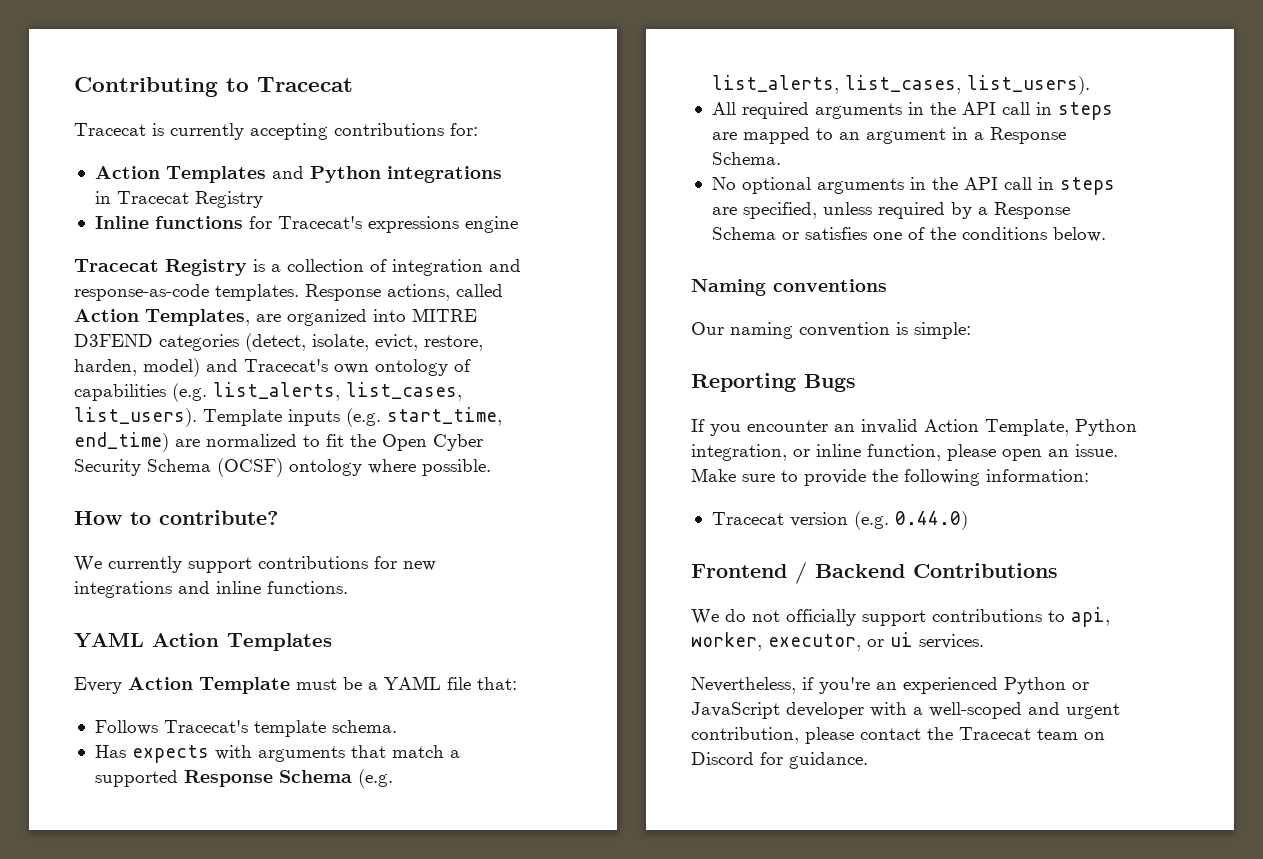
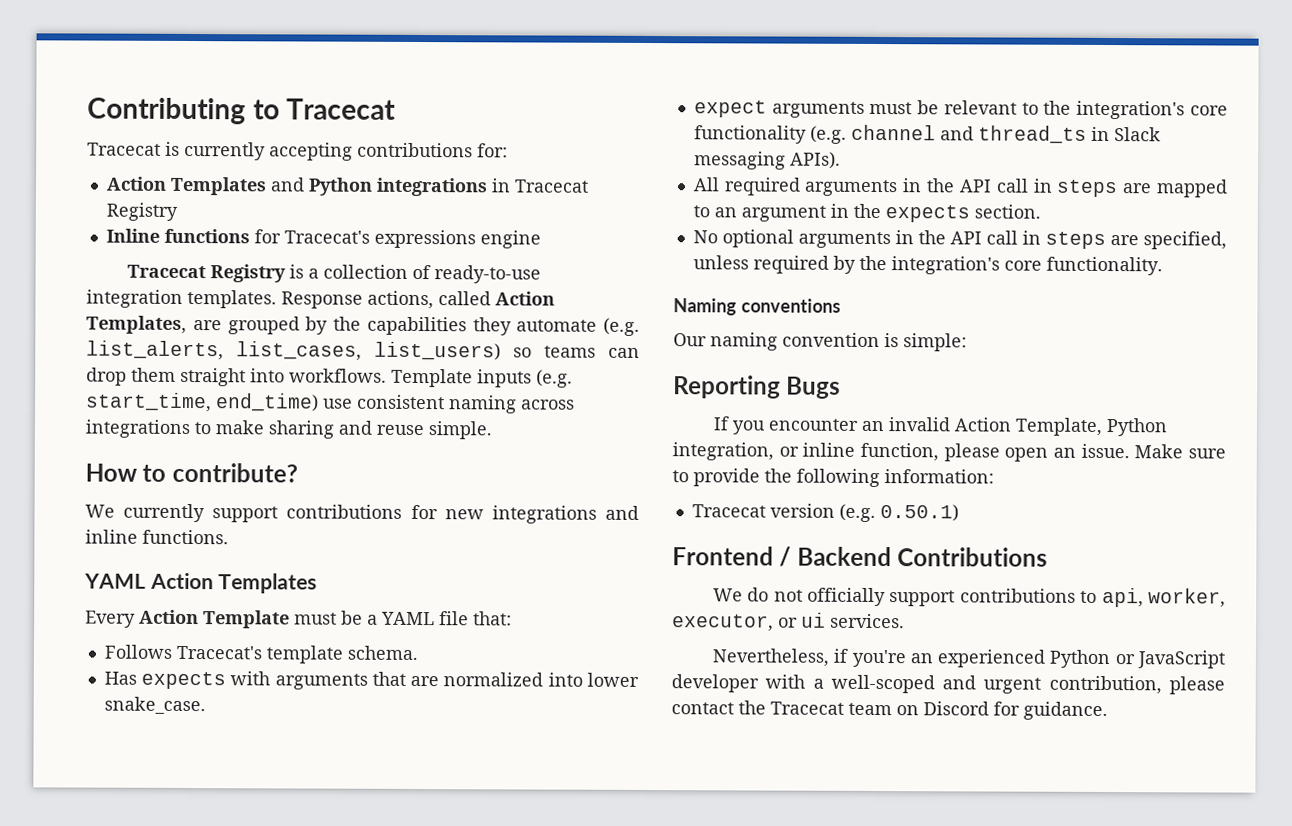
[392,259,521,276] [74,284,209,301] integration and response-as-code -> [433,265,541,284] [86,289,183,308] ready-to-use integration
[287,308,477,326] [74,333,483,352] [74,358,471,377] [74,382,462,402] [74,407,197,427] organized into MITRE D3FEND categories (detect, isolate, evict, restore, harden, model) and Tracecat's own ontology of capabilities (e.g. list_alerts, list_cases, list_users). -> [227,316,640,336] [86,340,640,361] [86,367,387,387] grouped by the capabilities they automate (e.g. list_alerts, list_cases, list_users) so teams can drop them straight into workflows.
[175,434,483,451] [74,458,491,477] are normalized to fit the Open Cyber Security Schema (OCSF) ontology where possible. -> [323,394,575,414] [85,419,492,440] use consistent naming across integrations to make sharing and reuse simple.
[391,745,460,758] [94,769,393,788] [711,75,1090,95] match a supported Response Schema (e.g. list_alerts, list_cases, list_users). -> [410,672,639,687] [103,696,206,715] [693,100,1228,120] [693,124,1161,144] [693,151,841,170] are normalized into lower snake_case. // expect arguments must be relevant to the integration's core functionality (e.g. channel and thread_ts in Slack messaging APIs).
[973,127,1066,144] [711,152,781,165] a Response Schema. -> [852,203,1041,223] the expects section.
[977,202,1070,219] [711,227,1106,242] a Response Schema or satisfies one of the conditions below. -> [858,255,1163,276] the integration's core functionality.
[894,511,968,530] 0.44.0) -> [879,504,959,522] 0.50.1)

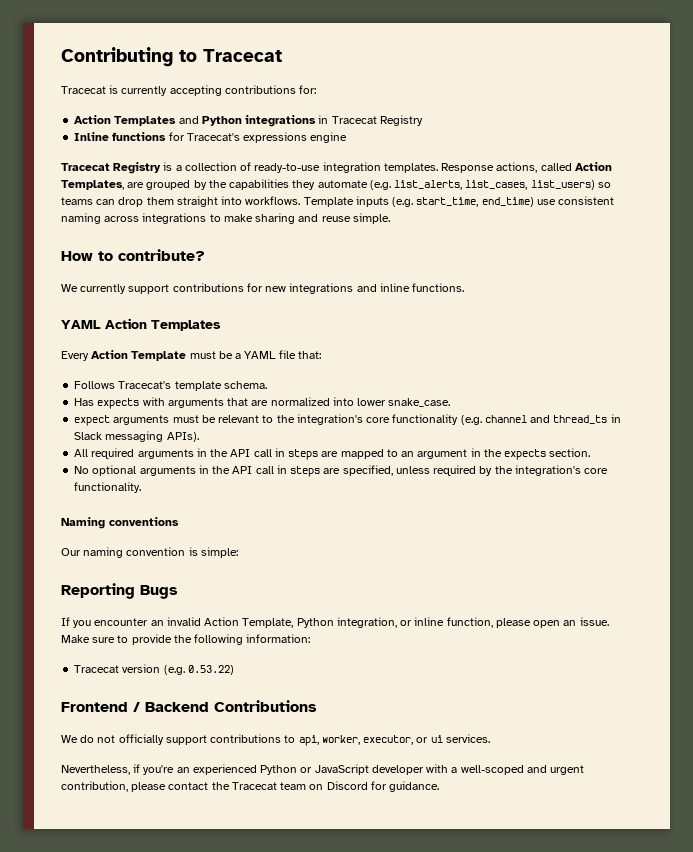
[879,504,959,522] 0.50.1) -> [187,665,234,675] 0.53.22)

